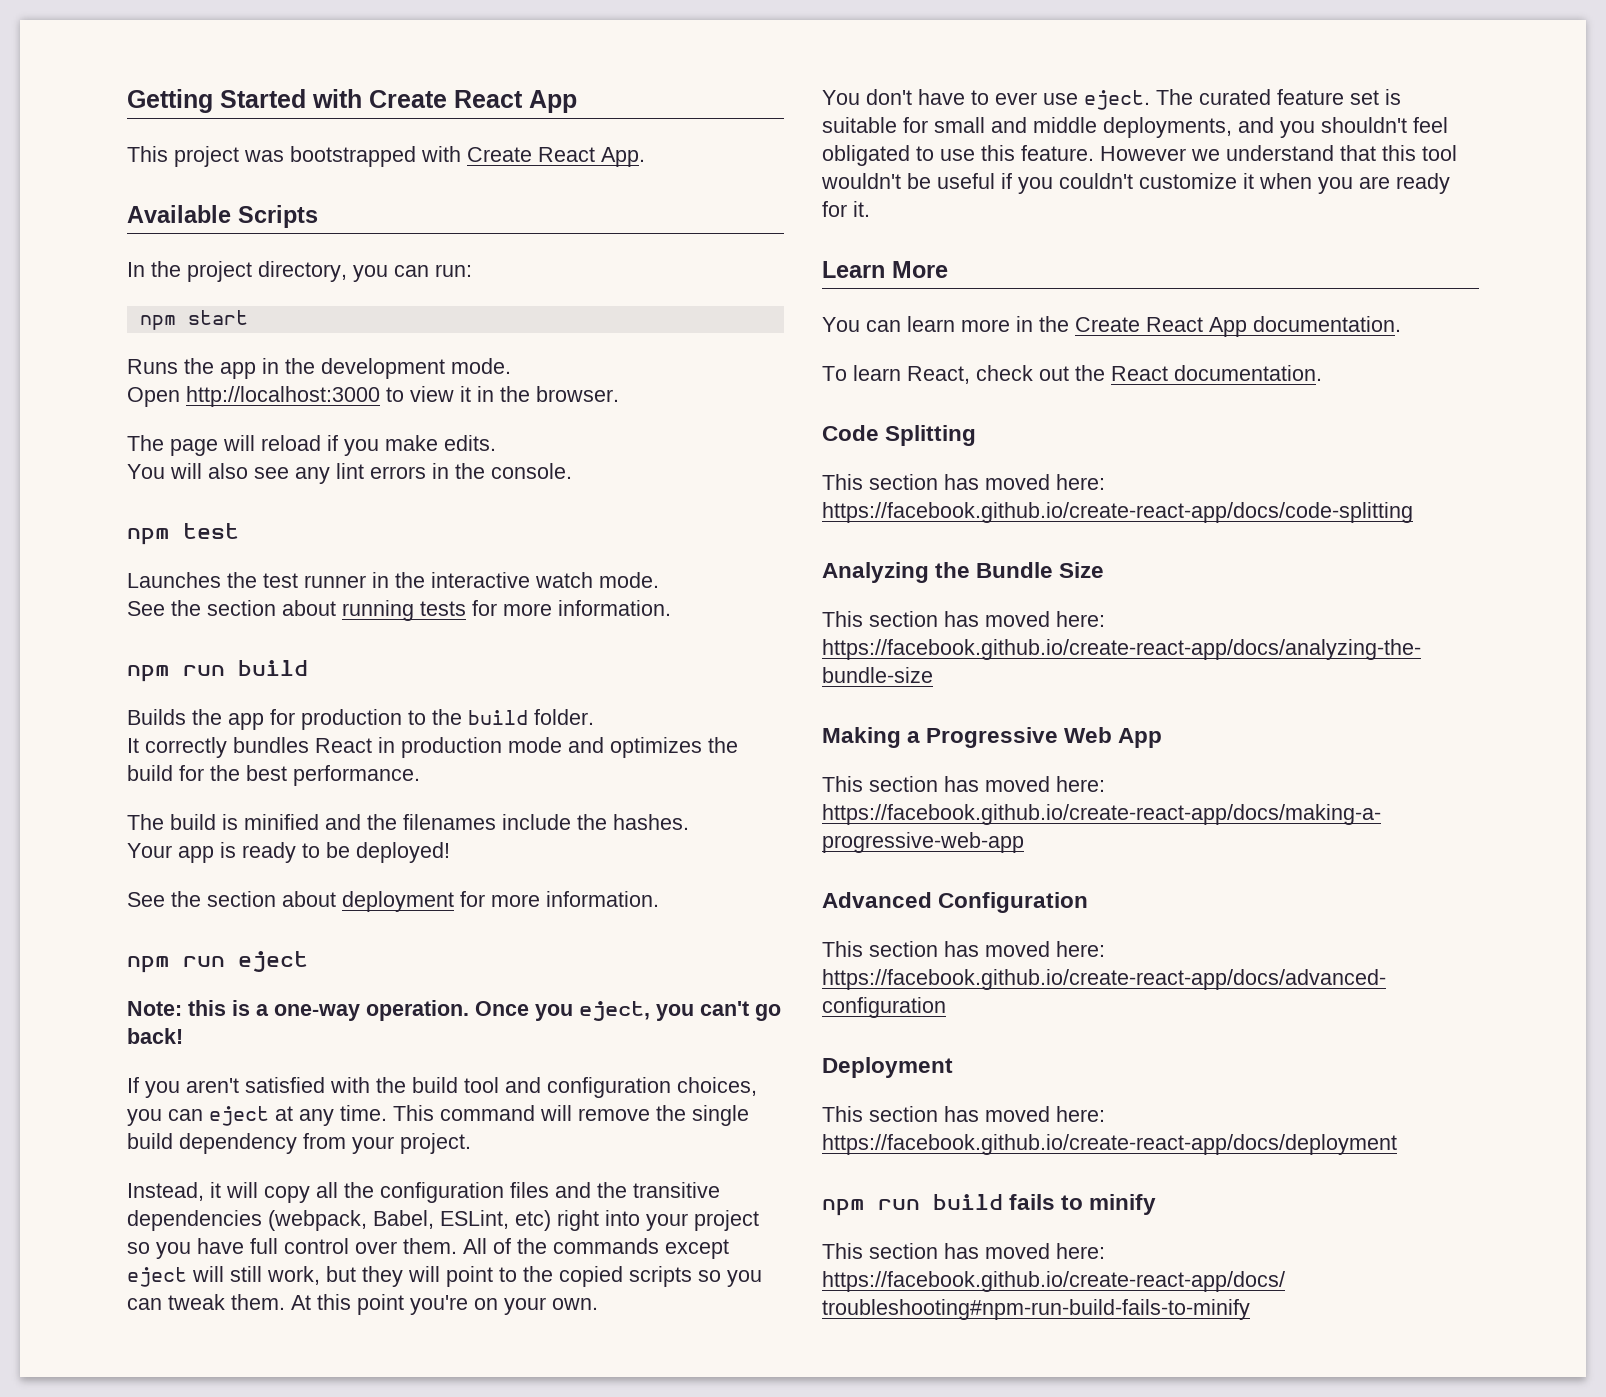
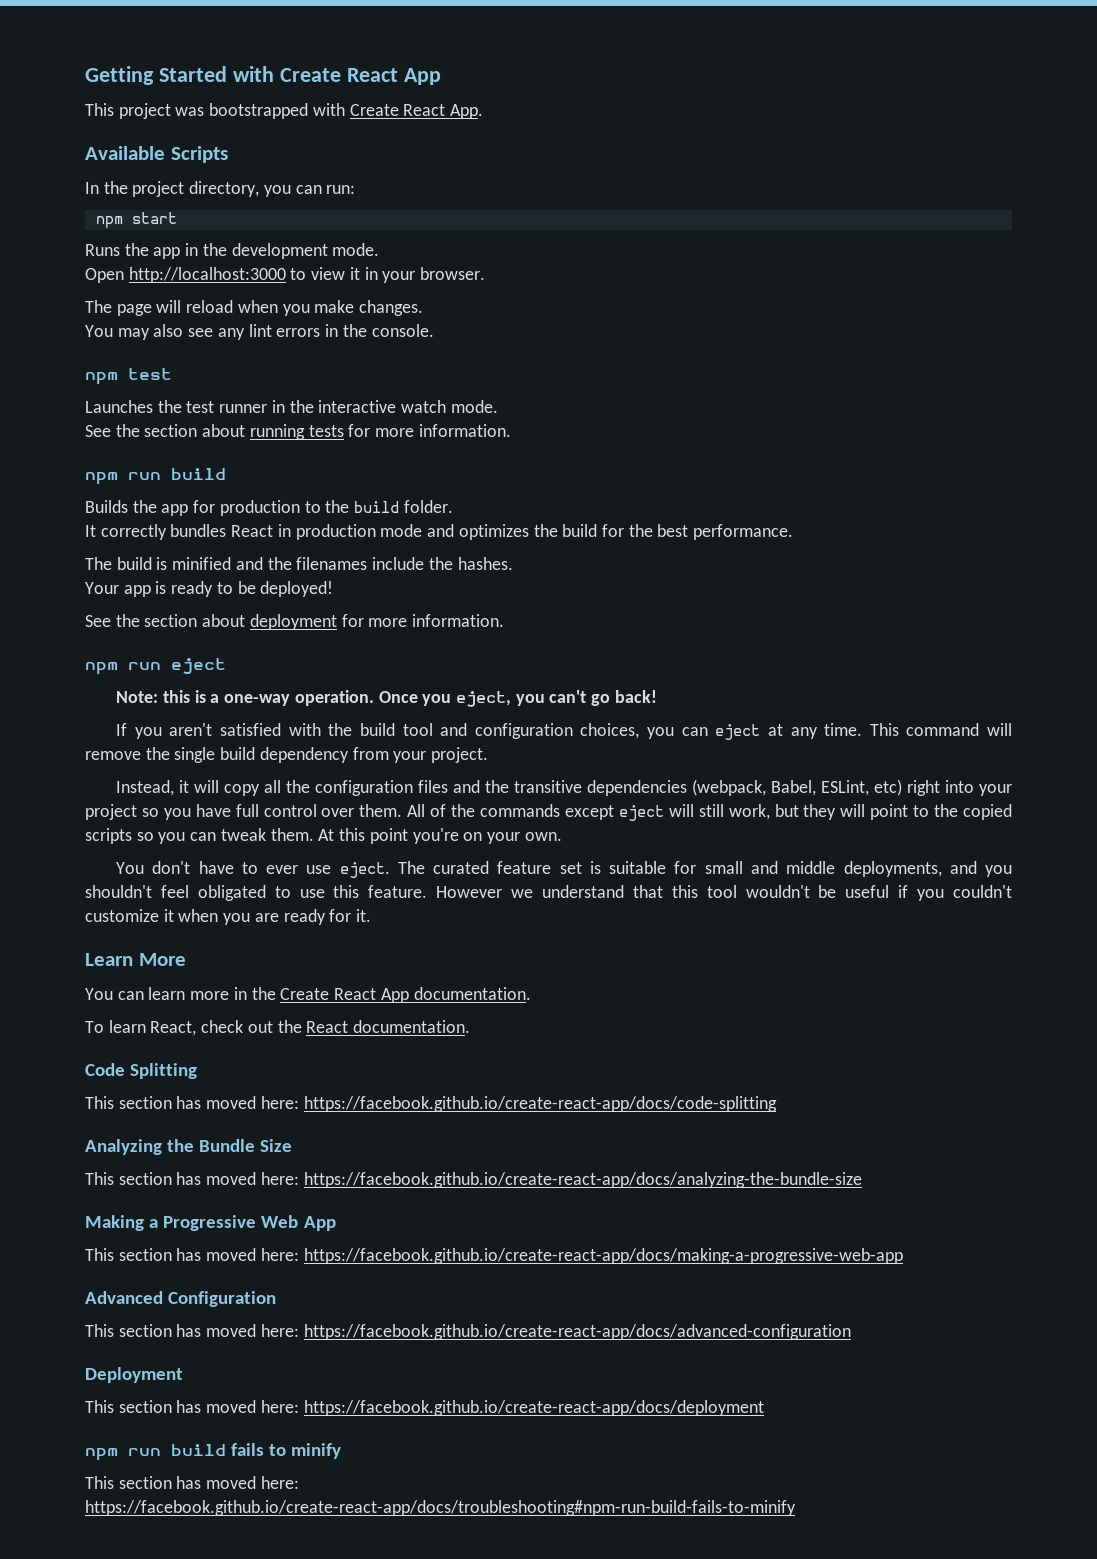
[500,386,530,402] the -> [382,271,416,283] your
[327,435,338,451] if -> [237,300,278,313] when
[444,435,496,451] [127,463,202,479] edits. // You will -> [359,300,424,316] [85,325,150,340] changes. // You may

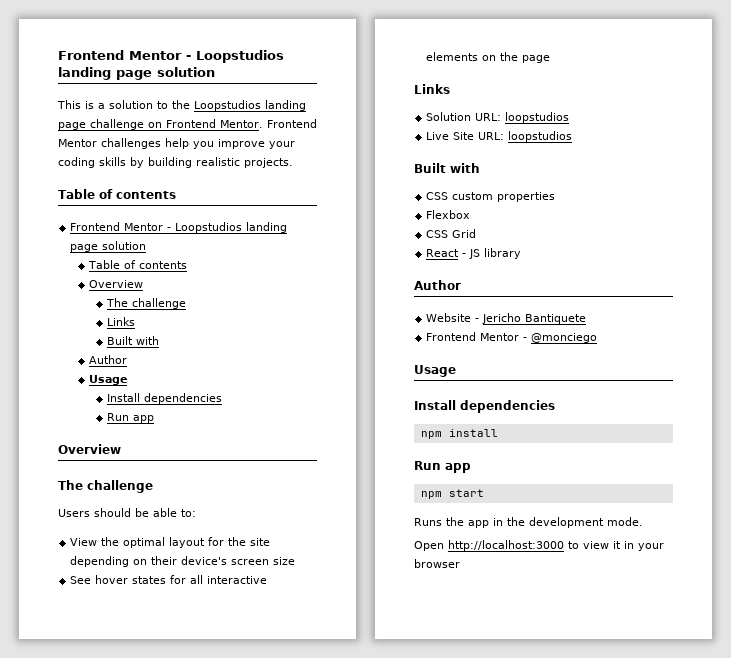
[85,66,441,85] [85,103,484,119] [85,146,228,163] [85,181,356,197] Getting Started with Create React App // This project was bootstrapped with Create React App. // Available Scripts // In the project directory, you can run: -> [58,50,284,63] [58,67,215,80] [57,100,306,111] [58,119,317,130] [58,138,295,149] [58,157,293,168] [58,189,176,199] [70,222,288,233] [70,241,147,252] [87,260,187,269] [88,280,143,288] [106,298,187,309] [107,317,136,326] [107,336,160,345] [88,355,127,364] [88,375,127,385] [107,393,223,404] [107,413,155,423] [58,444,121,454] [58,480,153,493] [58,508,196,517] [70,537,271,548] [70,556,296,567] [70,575,268,584] [426,52,551,63] [414,84,450,94] [426,112,570,123] [426,131,573,142] [414,163,480,173] [426,192,556,202] [426,210,471,219] [426,229,477,238] [426,248,522,259] [414,280,461,290] [426,313,587,324] [426,332,598,343] [414,365,456,377] [414,400,555,413] [420,429,498,439] [414,461,471,473] Frontend Mentor - Loopstudios landing page solution // This is a solution to the Loopstudios landing page challenge on Frontend Mentor. Frontend Mentor challenges help you improve your coding skills by building realistic projects. // Table of contents // Frontend Mentor - Loopstudios landing page solution // Table of contents // Overview // The challenge // Links // Built with // Author // Usage // Install dependencies // Run app // Overview // The challenge // Users should be able to: // View the optimal layout for the site depending on their device's screen size // See hover states for all interactive elements on the page // Links // Solution URL: loopstudios // Live Site URL: loopstudios // Built with // CSS custom properties // Flexbox // CSS Grid // React - JS library // Author // Website - Jericho Bantiquete // Frontend Mentor - @monciego // Usage // Install dependencies // npm install // Run app
[420,267,486,280] [85,300,424,316] [85,324,434,340] [85,368,172,385] [85,400,498,413] [85,424,511,440] [85,468,226,485] [85,500,453,516] [85,524,794,540] [85,557,513,570] [85,581,334,597] [85,614,505,630] [85,658,226,675] [116,690,657,707] [116,723,1013,740] [85,747,489,763] [116,779,1013,796] [85,804,1013,821] [85,828,562,844] [116,861,1013,878] [85,885,1013,901] [85,909,372,925] [85,953,186,966] [85,987,531,1003] [85,1020,471,1036] [85,1063,198,1079] [85,1096,777,1112] [85,1139,293,1155] [85,1172,862,1188] [85,1215,336,1231] [85,1248,903,1264] [85,1291,277,1307] [85,1324,851,1340] [85,1367,183,1383] [85,1400,764,1416] [85,1443,342,1461] [85,1476,299,1489] [85,1500,796,1516] browser. // The page will reload when you make changes. // You may also see any lint errors in the console. // npm test // Launches the test runner in the interactive watch mode. // See the section about running tests for more information. // npm run build // Builds the app for production to the build folder. // It correctly bundles React in production mode and optimizes the build for the best performance. // The build is minified and the filenames include the hashes. // Your app is ready to be deployed! // See the section about deployment for more information. // npm run eject // Note: this is a one-way operation. Once you eject, you can't go back! // If you aren't satisfied with the build tool and configuration choices, you can eject at any time. This command will remove the single build dependency from your project. // Instead, it will copy all the configuration files and the transitive dependencies (webpack, Babel, ESLint, etc) right into your project so you have full control over them. All of the commands except eject will still work, but they will point to the copied scripts so you can tweak them. At this point you're on your own. // You don't have to ever use eject. The curated feature set is suitable for small and middle deployments, and you shouldn't feel obligated to use this feature. However we understand that this tool wouldn't be useful if you couldn't customize it when you are ready for it. // Learn More // You can learn more in the Create React App documentation. // To learn React, check out the React documentation. // Code Splitting // This section has moved here: https://facebook.github.io/create-react-app/docs/code-splitting // Analyzing the Bundle Size // This section has moved here: https://facebook.github.io/create-react-app/docs/analyzing-the-bundle-size // Making a Progressive Web App // This section has moved here: https://facebook.github.io/create-react-app/docs/making-a-progressive-web-app // Advanced Configuration // This section has moved here: https://facebook.github.io/create-react-app/docs/advanced-configuration // Deployment // This section has moved here: https://facebook.github.io/create-react-app/docs/deployment // npm run build fails to minify // This section has moved here: https://facebook.github.io/create-react-app/docs/troubleshooting#npm-run-build-fails-to-minify -> [414,559,460,568] browser

